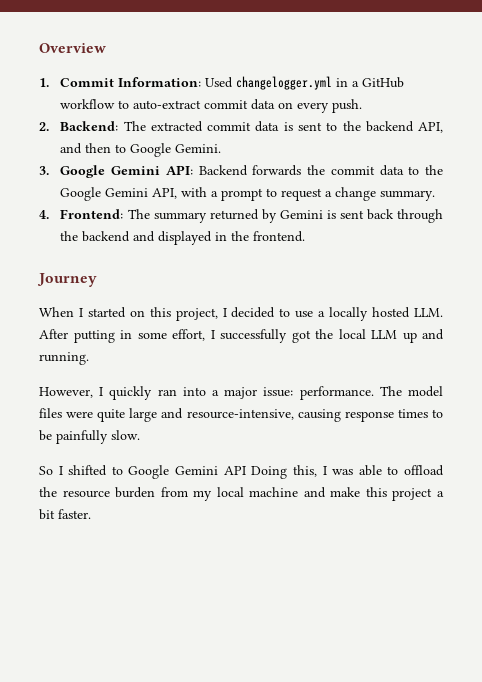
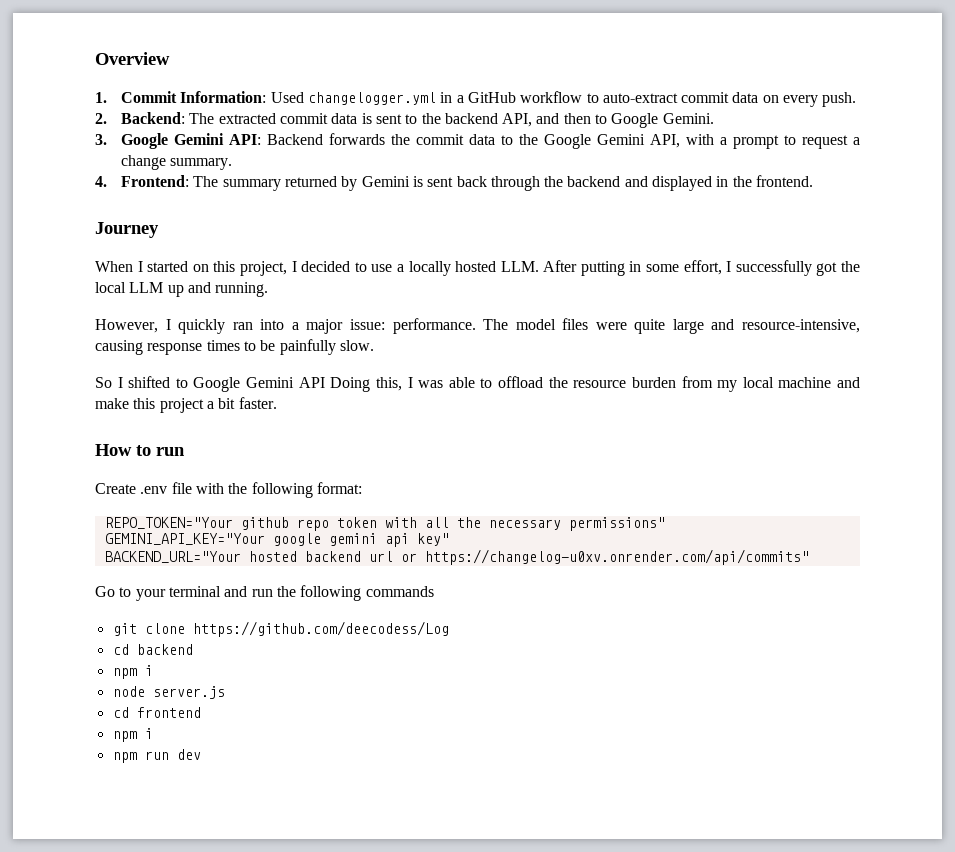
(91, 514) none -> [95,444,185,456] [95,482,362,498] [104,517,665,531] [104,533,449,547] [104,549,809,565] [95,585,434,601] [112,621,449,637] [112,644,193,655] [112,665,153,679] [112,686,225,699] [112,707,201,718] [112,728,153,742] [112,749,201,763] // How to run // Create .env file with the following format: // REPO_TOKEN="Your github repo token with all the necessary permissions" // GEMINI_API_KEY="Your google gemini api key" // BACKEND_URL="Your hosted backend url or https://changelog-u0xv.onrender.com/api/commits" // Go to your terminal and run the following commands // git clone https://github.com/deecodess/Log // cd backend // npm i // node server.js // cd frontend // npm i // npm run dev

